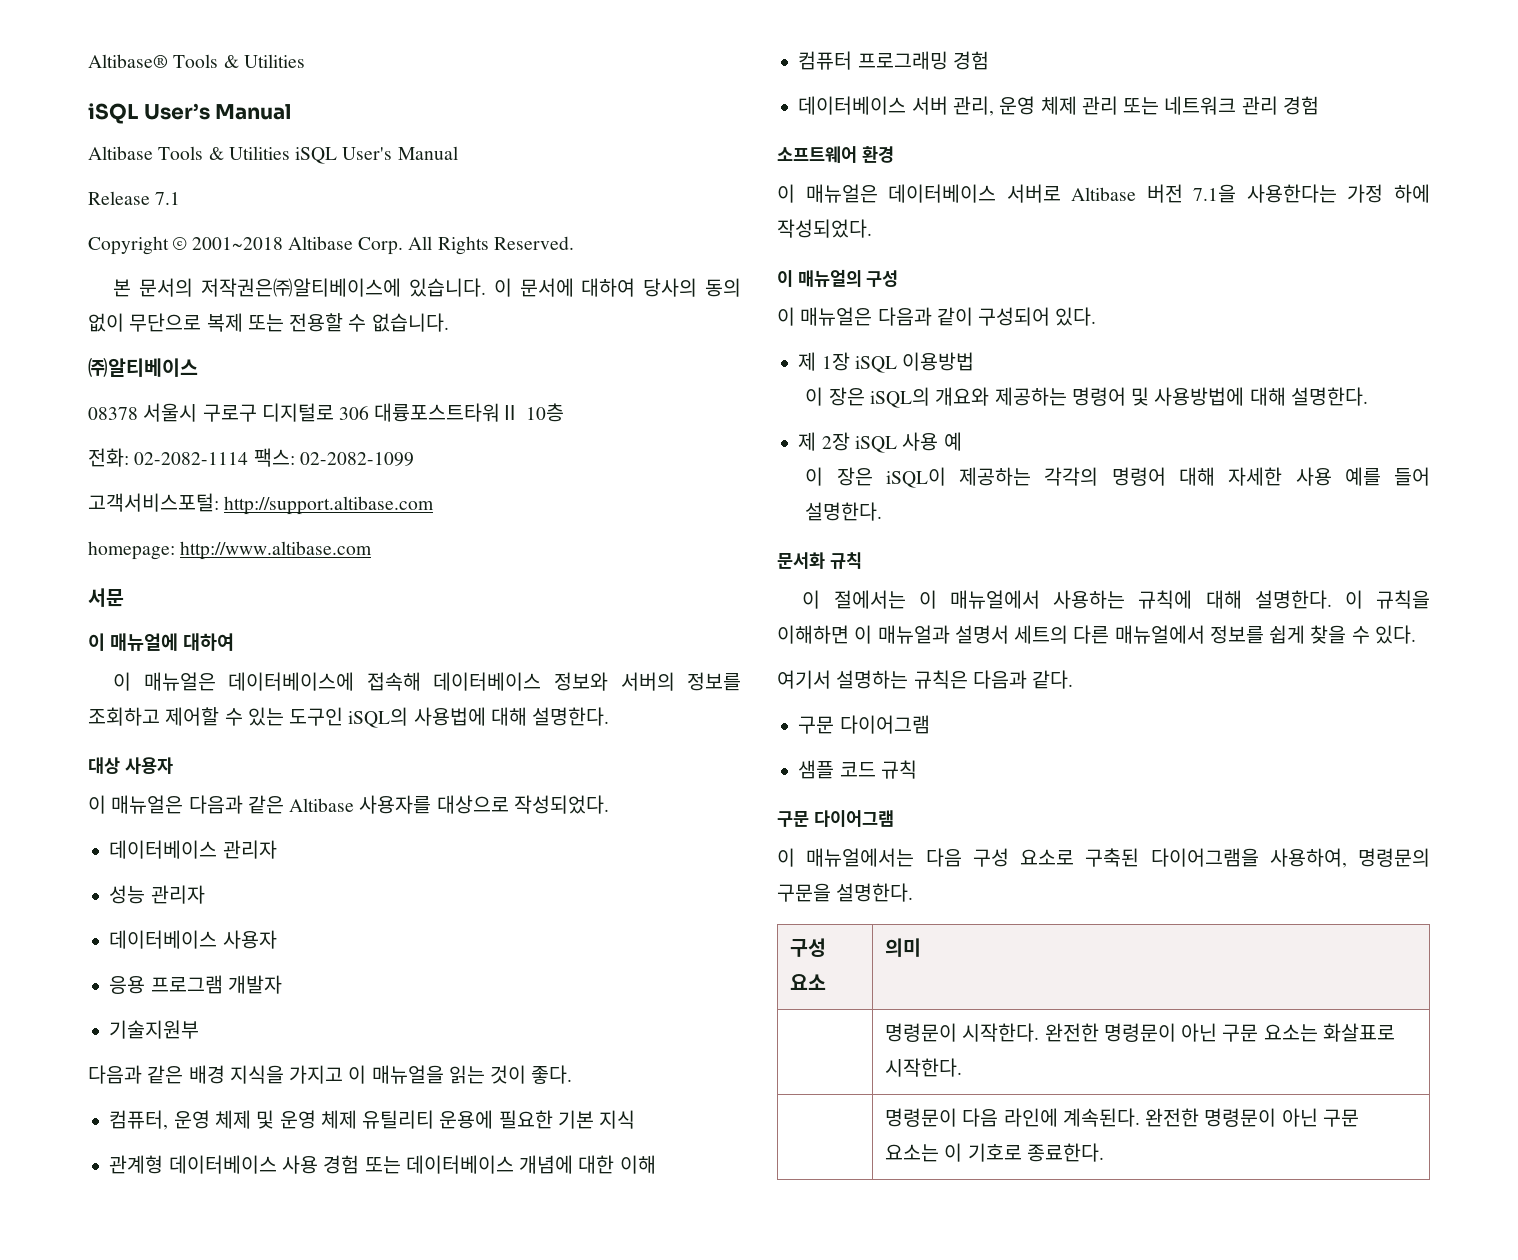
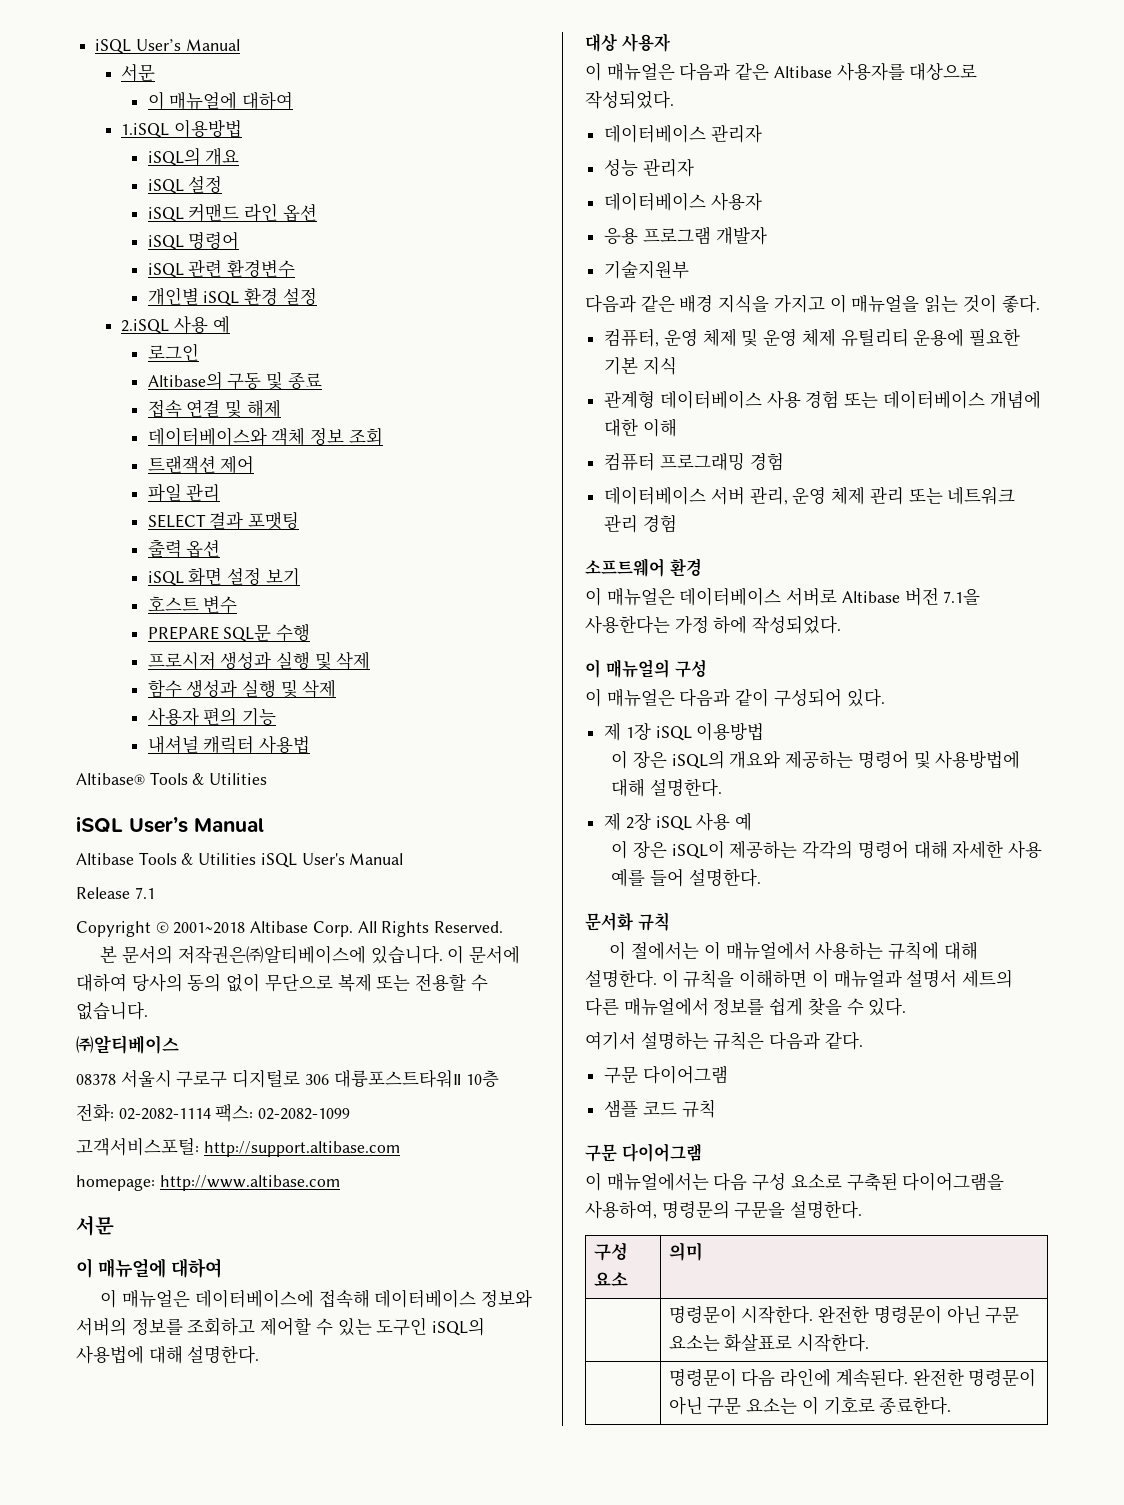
(88, 61) none -> [95,39,240,54] [121,63,156,82] [147,91,294,110] [121,119,243,138] [147,147,240,166] [147,175,223,194] [147,203,317,222] [147,231,240,250] [147,259,296,278] [147,287,317,306] [121,315,230,334] [147,343,199,361] [147,371,322,390] [147,399,281,418] [147,427,383,446] [147,455,255,474] [147,484,221,502] [147,511,300,530] [147,539,221,558] [147,567,300,586] [147,595,238,614] [147,624,311,642] [147,651,371,670] [147,679,337,698] [147,707,277,726] [147,735,311,754] iSQL User’s Manual // 서문 // 이 매뉴얼에 대하여 // 1.iSQL 이용방법 // iSQL의 개요 // iSQL 설정 // iSQL 커맨드 라인 옵션 // iSQL 명령어 // iSQL 관련 환경변수 // 개인별 iSQL 환경 설정 // 2.iSQL 사용 예 // 로그인 // Altibase의 구동 및 종료 // 접속 연결 및 해제 // 데이터베이스와 객체 정보 조회 // 트랜잭션 제어 // 파일 관리 // SELECT 결과 포맷팅 // 출력 옵션 // iSQL 화면 설정 보기 // 호스트 변수 // PREPARE SQL문 수행 // 프로시저 생성과 실행 및 삭제 // 함수 생성과 실행 및 삭제 // 사용자 편의 기능 // 내셔널 캐릭터 사용법 //

